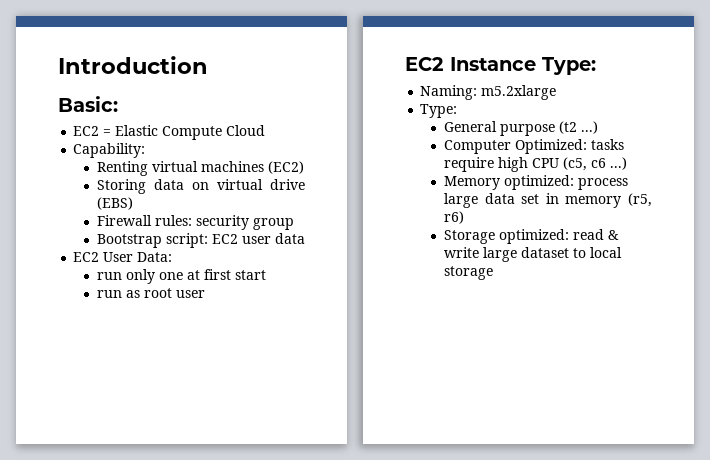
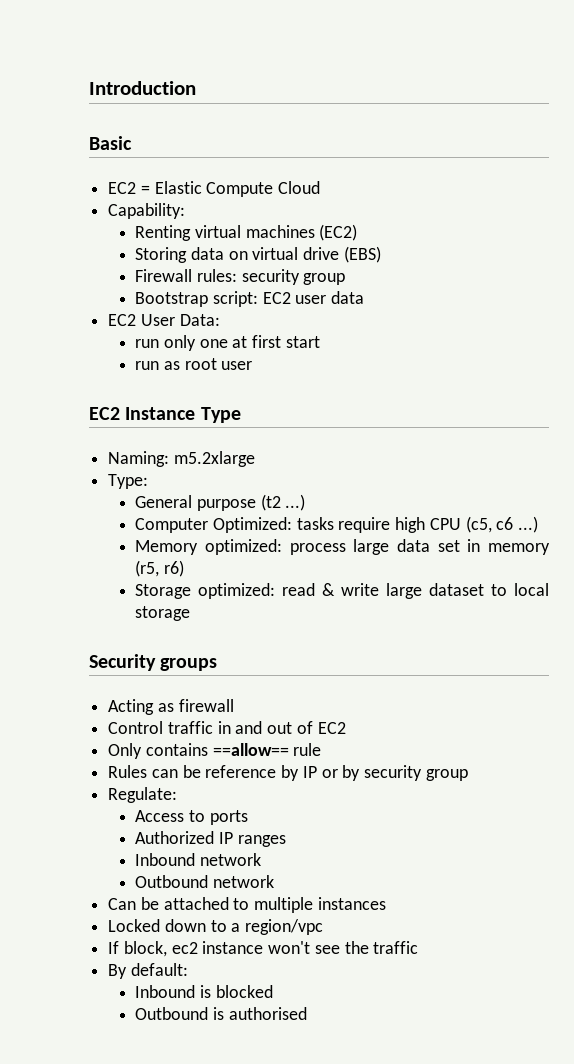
[58,96,118,112] Basic: -> [89,136,132,150] Basic
[542,57,596,75] Type: -> [200,407,241,423] Type
(493, 273) none -> [89,654,218,671] [108,699,234,715] [108,721,346,734] [108,743,322,759] [108,765,468,781] [108,787,178,803] [135,810,248,825] [135,831,286,847] [135,853,262,866] [135,875,275,888] [108,897,386,913] [108,919,324,935] [108,941,419,957] [108,963,188,979] [135,985,273,998] [135,1007,307,1020] // Security groups // Acting as firewall // Control traffic in and out of EC2 // Only contains ==allow== rule // Rules can be reference by IP or by security group // Regulate: // Access to ports // Authorized IP ranges // Inbound network // Outbound network // Can be attached to multiple instances // Locked down to a region/vpc // If block, ec2 instance won't see the traffic // By default: // Inbound is blocked // Outbound is authorised

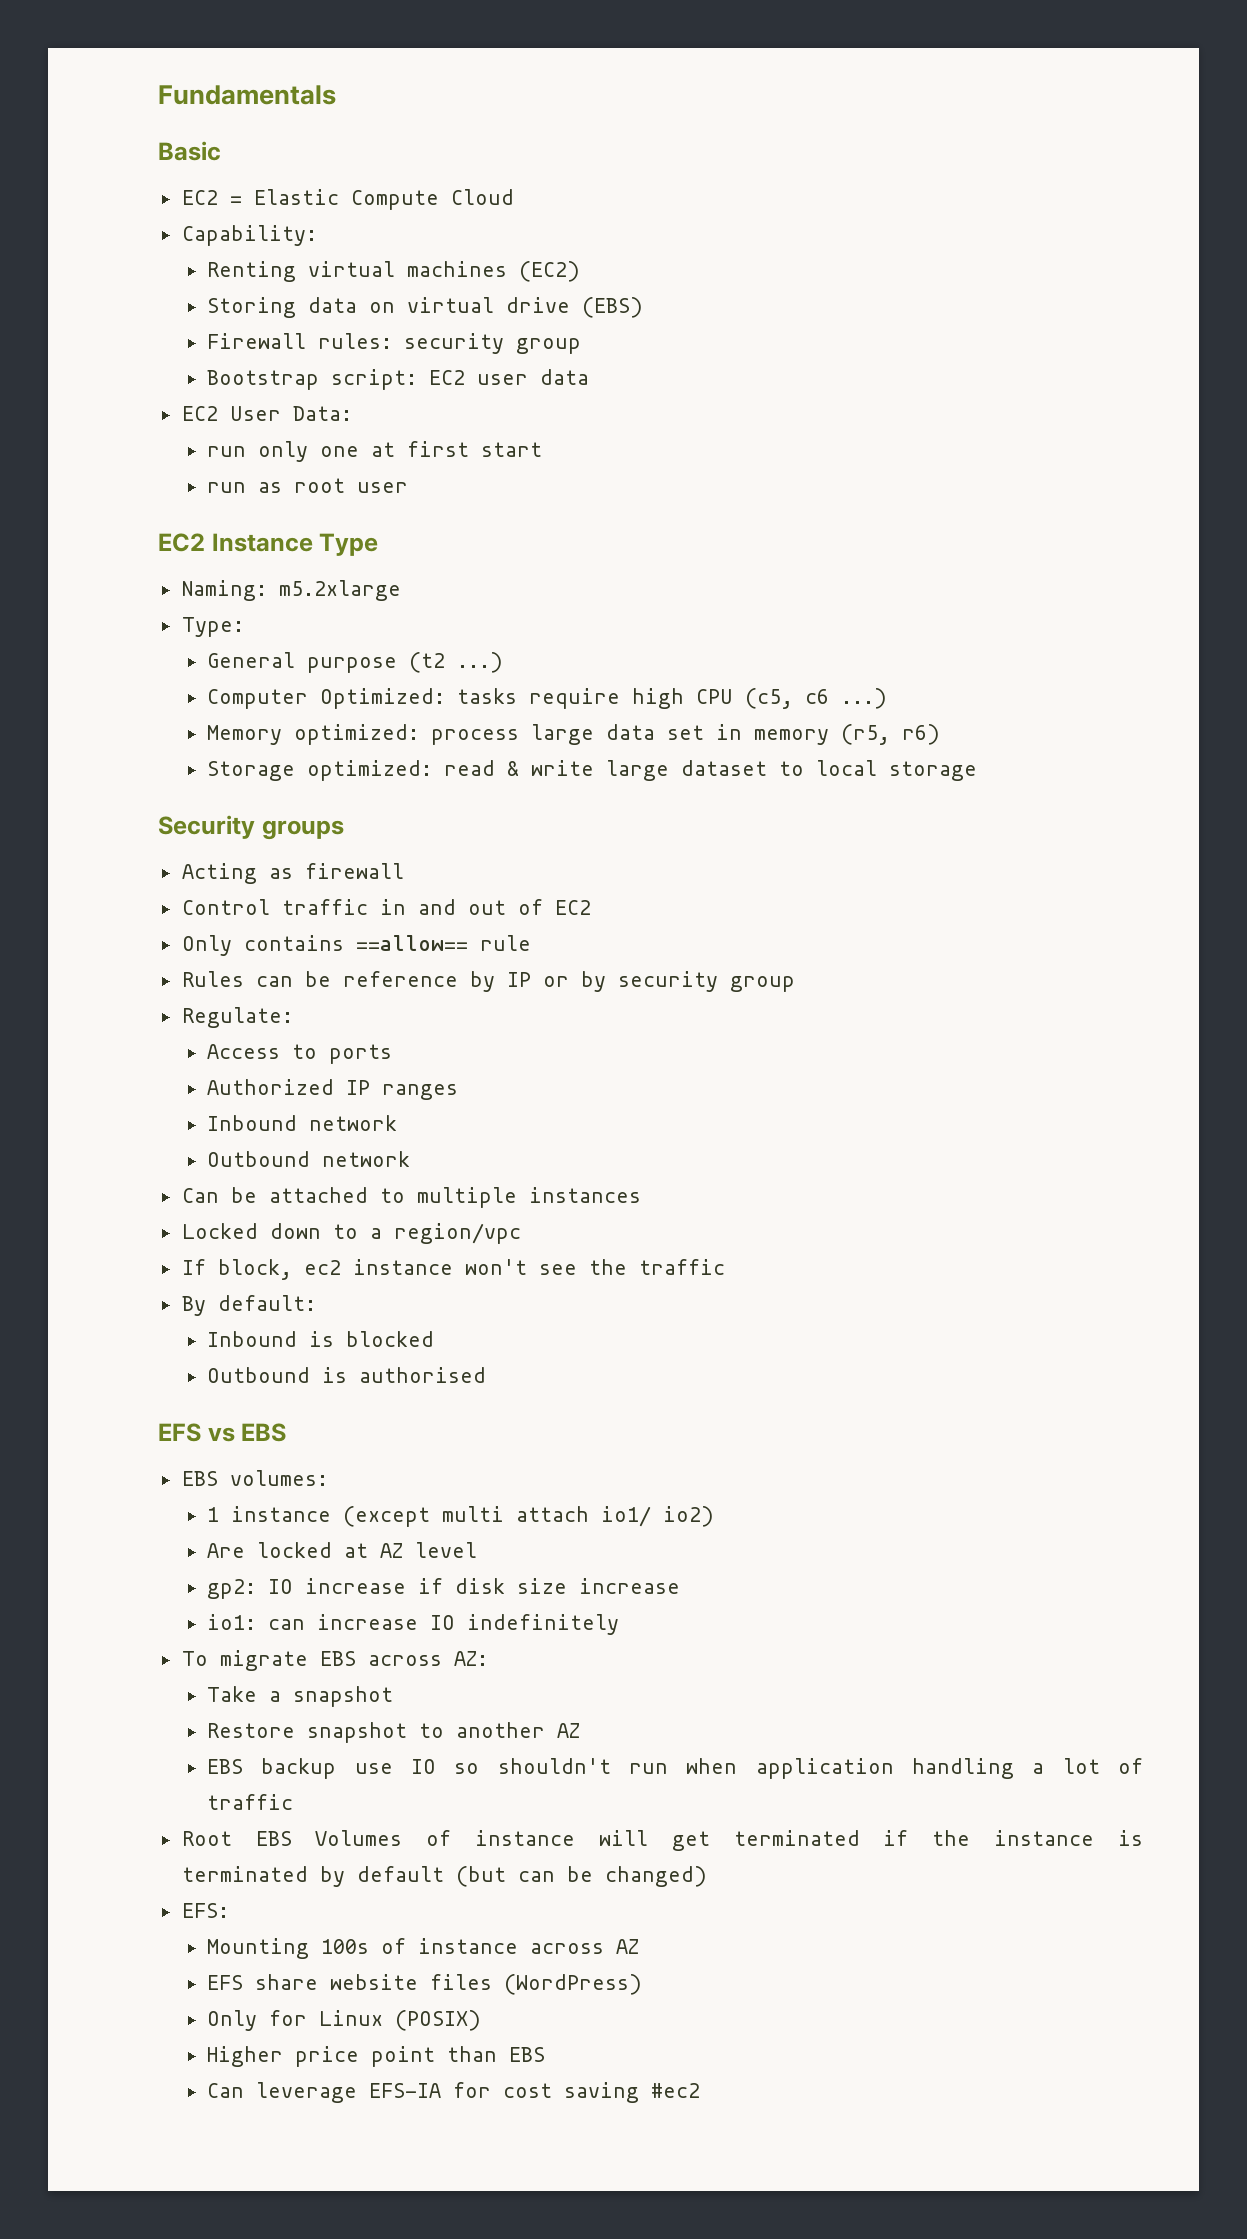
[89,81,196,95] Introduction -> [158,85,336,105] Fundamentals
(307, 1013) none -> [158,1423,287,1442] [181,1470,328,1486] [207,1506,715,1527] [207,1542,478,1558] [207,1578,681,1599] [207,1614,620,1635] [181,1650,488,1671] [207,1686,394,1707] [207,1722,581,1743] [207,1758,1144,1779] [207,1794,294,1810] [181,1830,1143,1851] [181,1866,707,1887] [181,1903,229,1918] [207,1938,640,1959] [207,1974,643,1995] [207,2010,482,2031] [207,2046,546,2067] [207,2082,701,2103] // EFS vs EBS // EBS volumes: // 1 instance (except multi attach io1/ io2) // Are locked at AZ level // gp2: IO increase if disk size increase // io1: can increase IO indefinitely // To migrate EBS across AZ: // Take a snapshot // Restore snapshot to another AZ // EBS backup use IO so shouldn't run when application handling a lot of traffic // Root EBS Volumes of instance will get terminated if the instance is terminated by default (but can be changed) // EFS: // Mounting 100s of instance across AZ // EFS share website files (WordPress) // Only for Linux (POSIX) // Higher price point than EBS // Can leverage EFS-IA for cost saving #ec2

